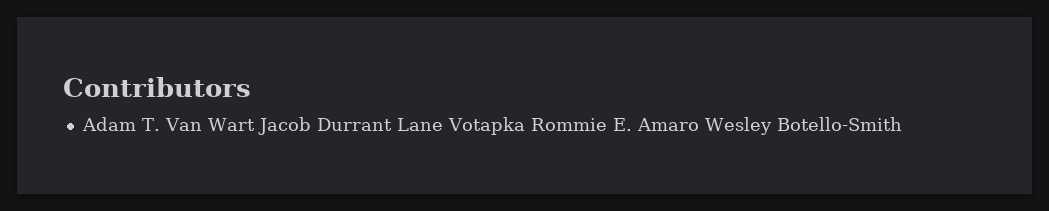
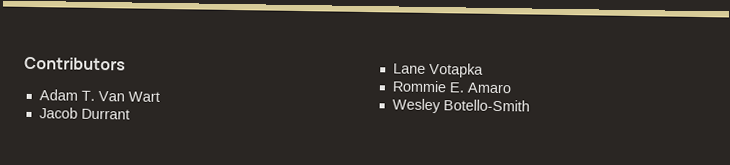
(255, 124) none -> (160, 96) //
(392, 124) none -> (130, 114) //
(525, 126) none -> (484, 70) //
(699, 124) none -> (512, 88) //

